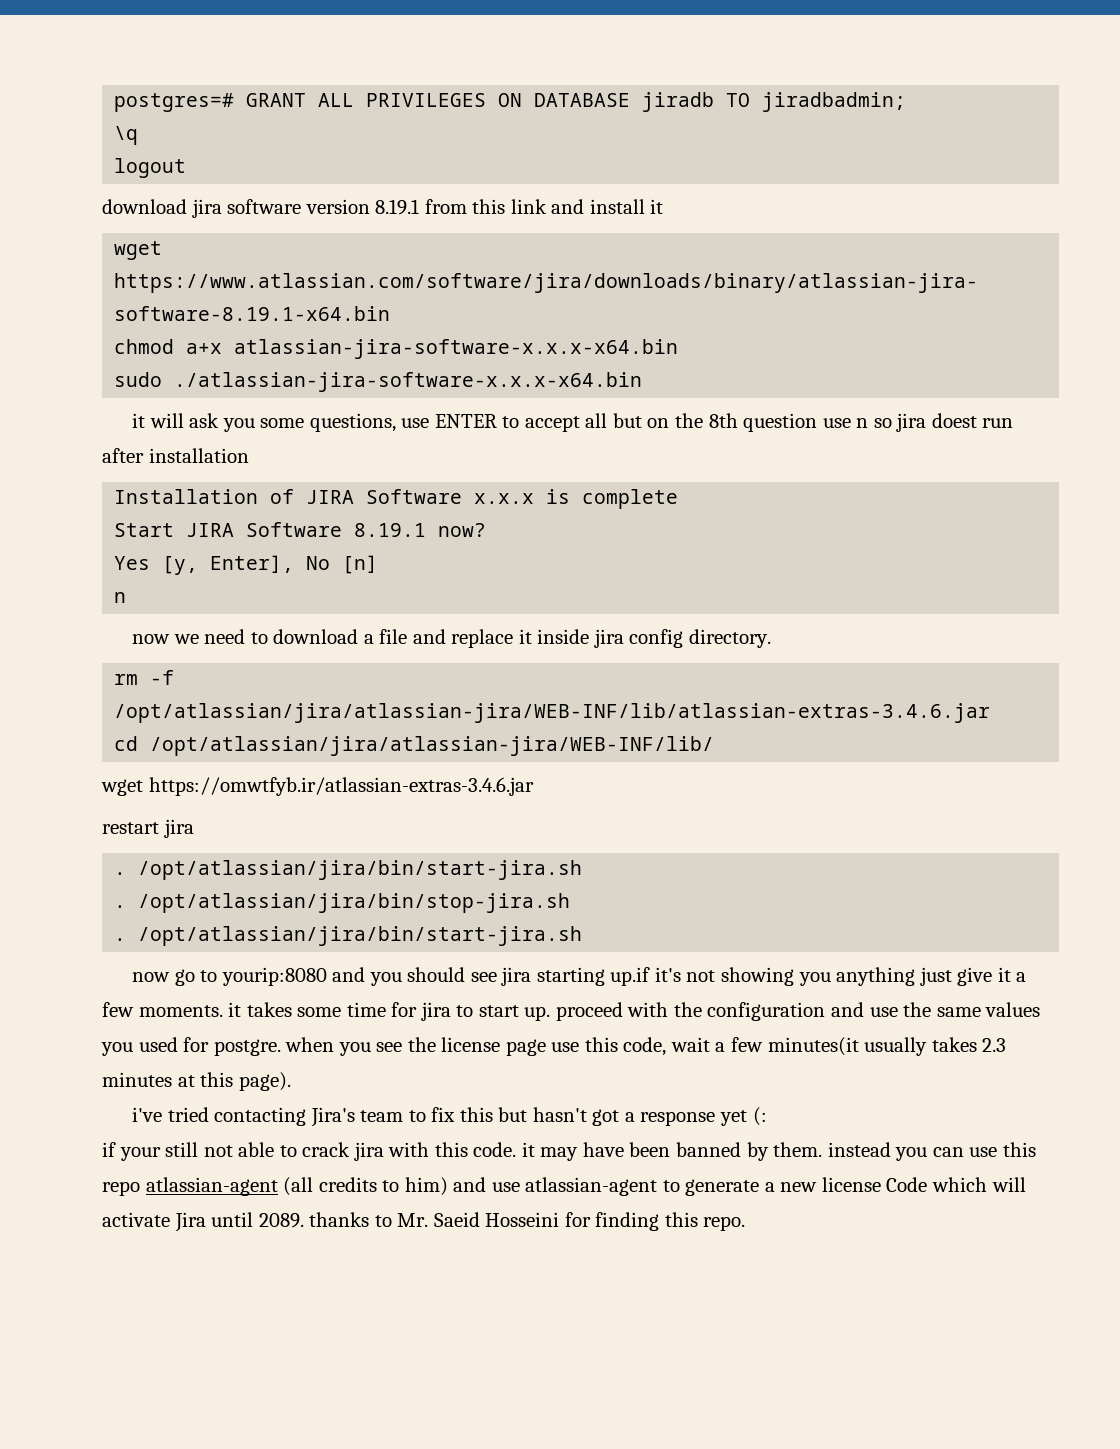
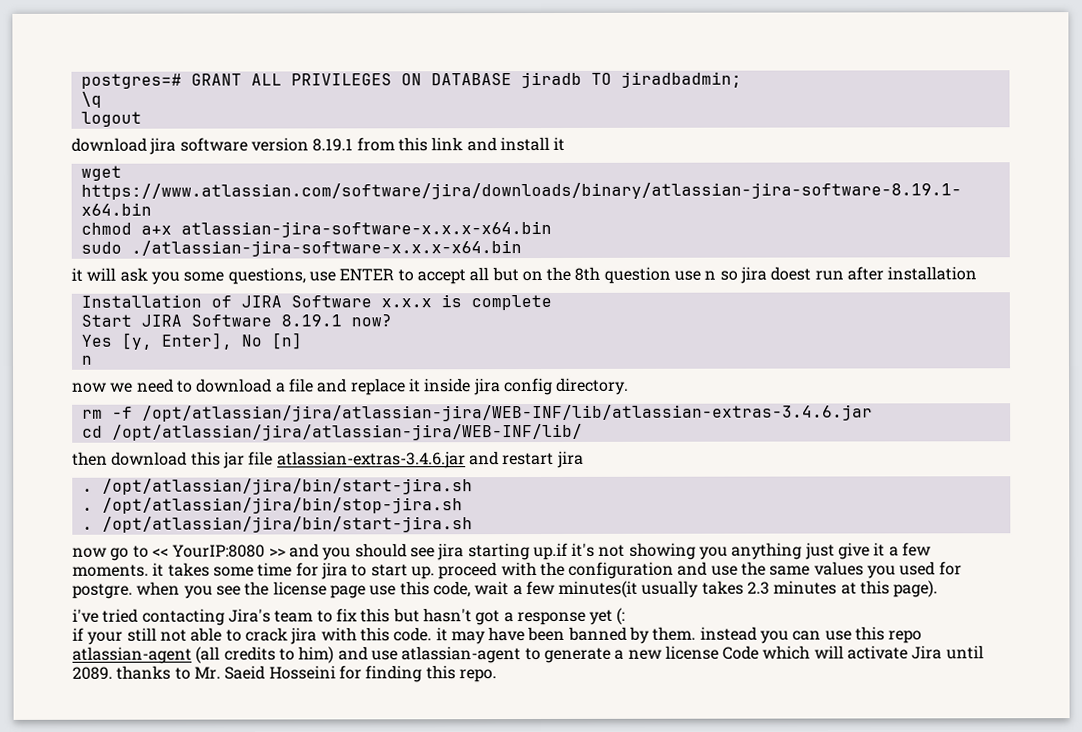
[101,777,534,796] wget https://omwtfyb.ir/atlassian-extras-3.4.6.jar // -> [72,451,499,469] then download this jar file atlassian-extras-3.4.6.jar and
[221,967,327,986] yourip:8080 -> [151,544,286,558] << YourIP:8080 >>

